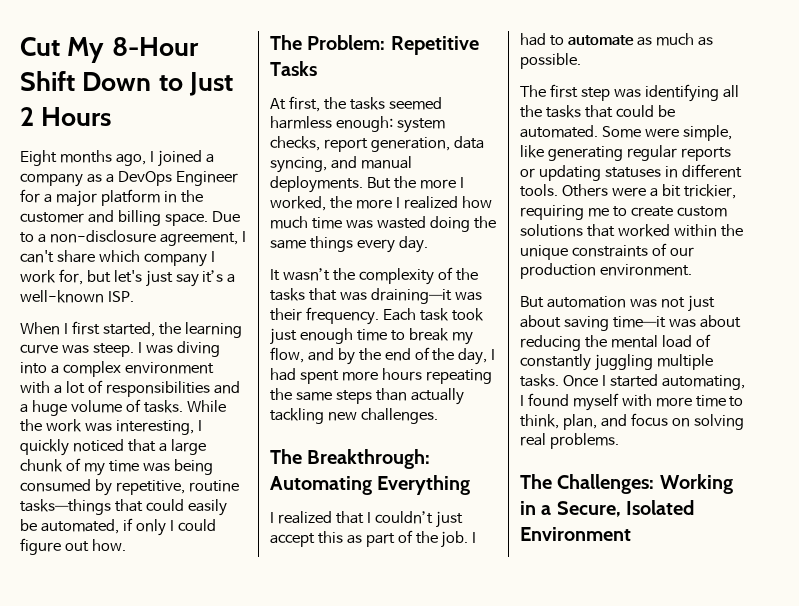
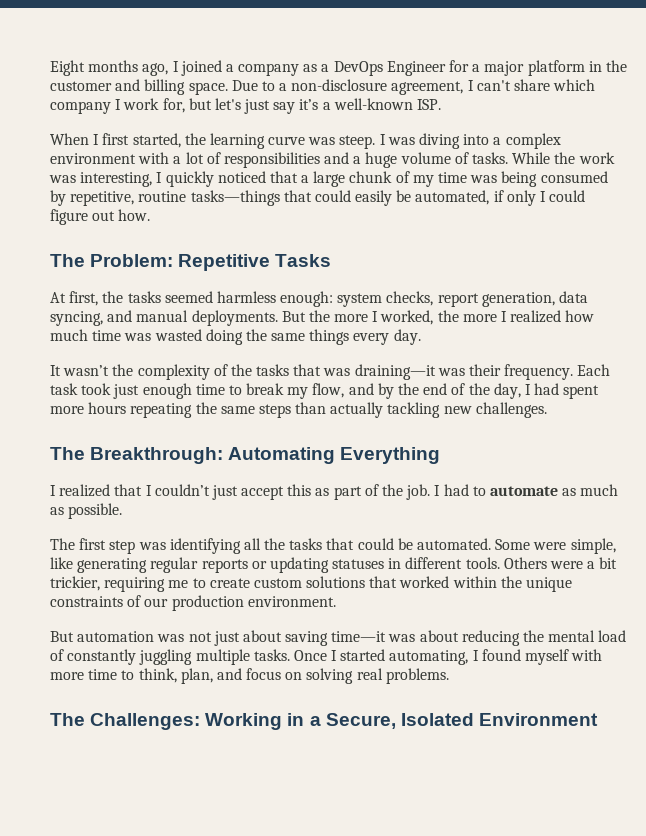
[20,37,199,63] [20,71,233,96] [20,107,112,126] Cut My 8-Hour Shift Down to Just 2 Hours // -> (50, 68) none

